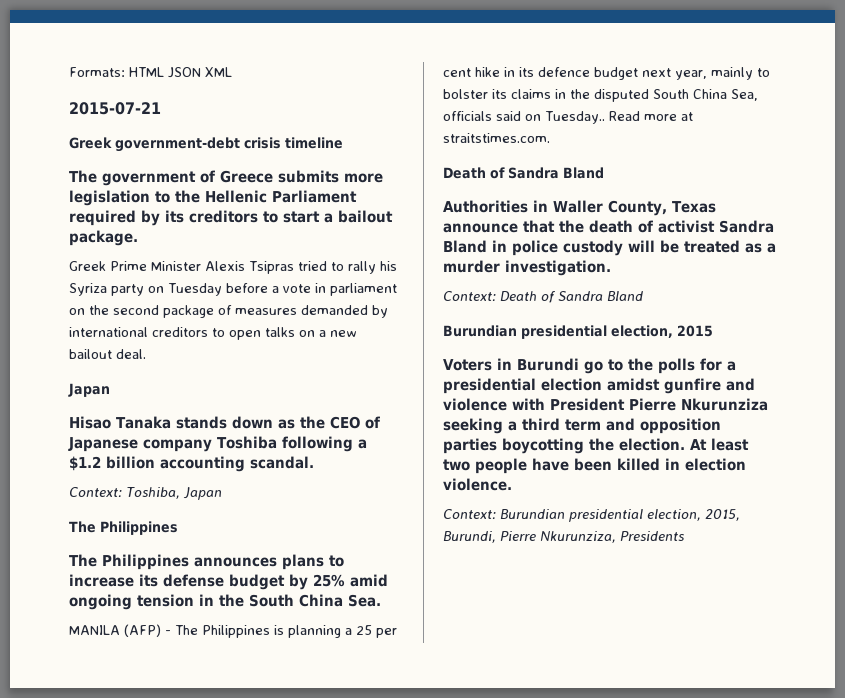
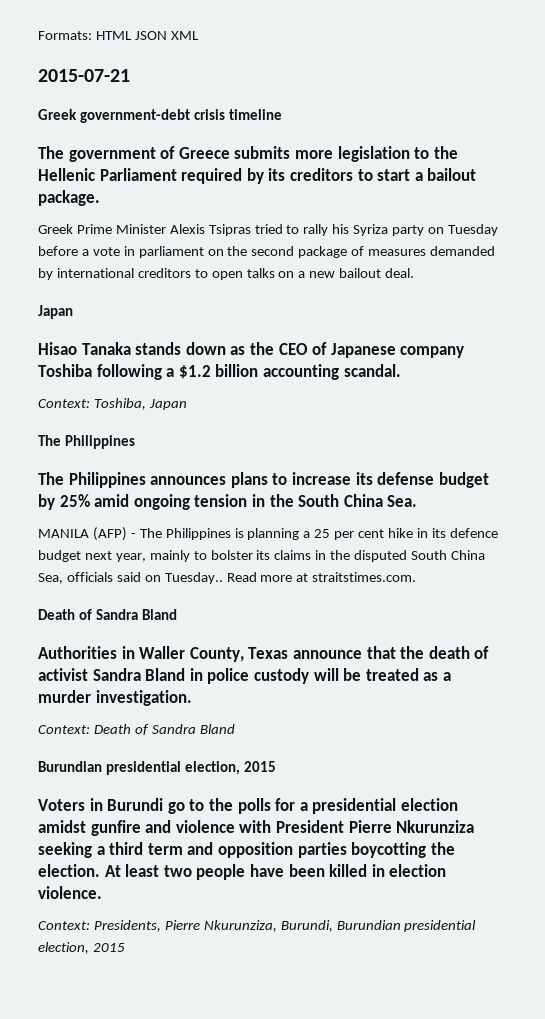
[500,509,740,522] [443,531,684,543] Burundian presidential election, 2015, Burundi, Pierre Nkurunziza, Presidents -> [93,920,477,932] [38,942,125,954] Presidents, Pierre Nkurunziza, Burundi, Burundian presidential election, 2015

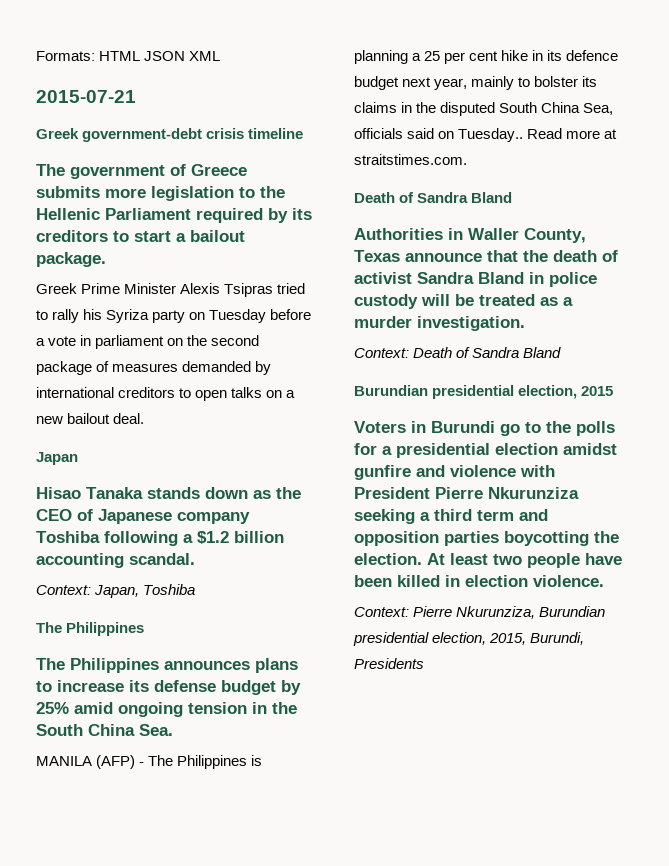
[93,398,187,410] Toshiba, Japan -> [94,584,196,598] Japan, Toshiba
[93,920,161,932] Presidents, -> (409, 612) none
[280,920,477,932] [38,942,125,954] Burundi, Burundian presidential election, 2015 -> [539,606,606,617] [353,632,585,646] [354,658,424,669] Burundian presidential election, 2015, Burundi, Presidents

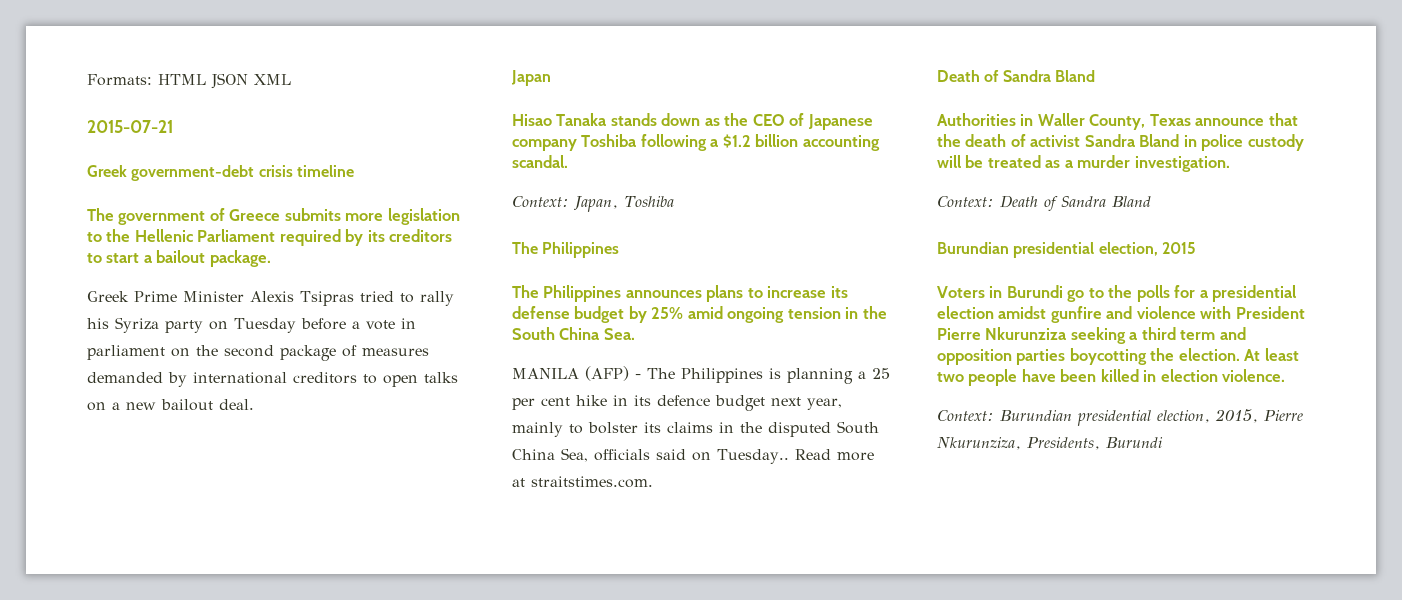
[413,606,536,619] Pierre Nkurunziza, -> (994, 415) none
[530,632,585,645] [354,658,424,669] Burundi, Presidents -> [1264,410,1303,421] [937,437,1163,450] Pierre Nkurunziza, Presidents, Burundi

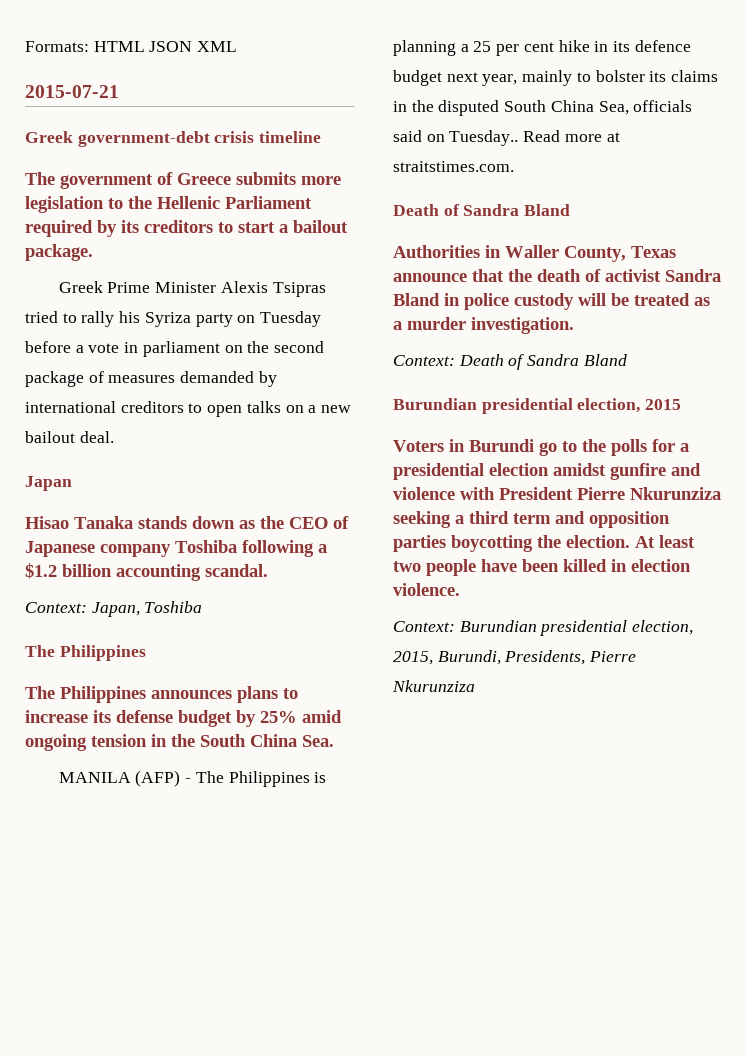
[1264,410,1303,421] [937,437,1163,450] Pierre Nkurunziza, Presidents, Burundi -> [437,650,637,665] [392,680,475,692] Burundi, Presidents, Pierre Nkurunziza

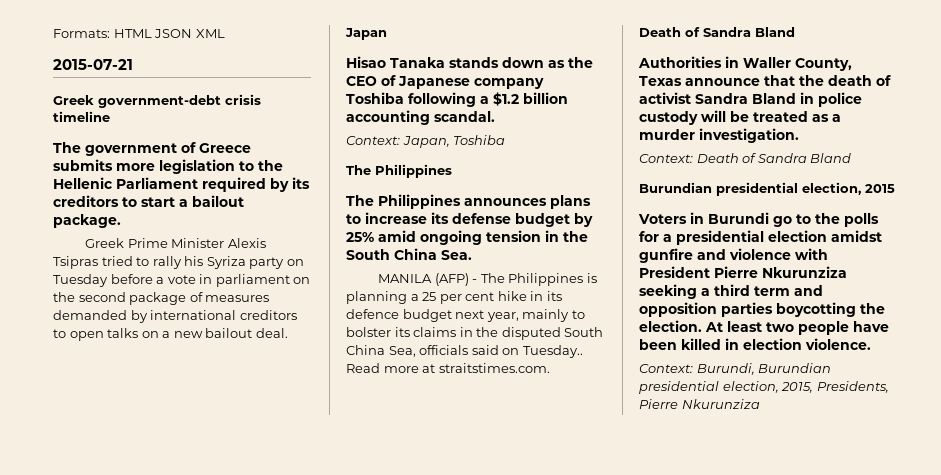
(455, 626) none -> [696,363,755,375] Burundi,
[437,650,501,665] Burundi, -> (814, 387) none

